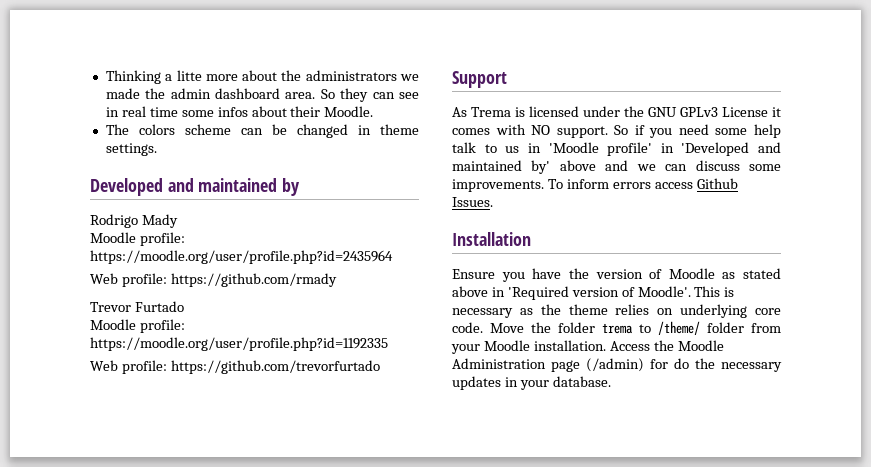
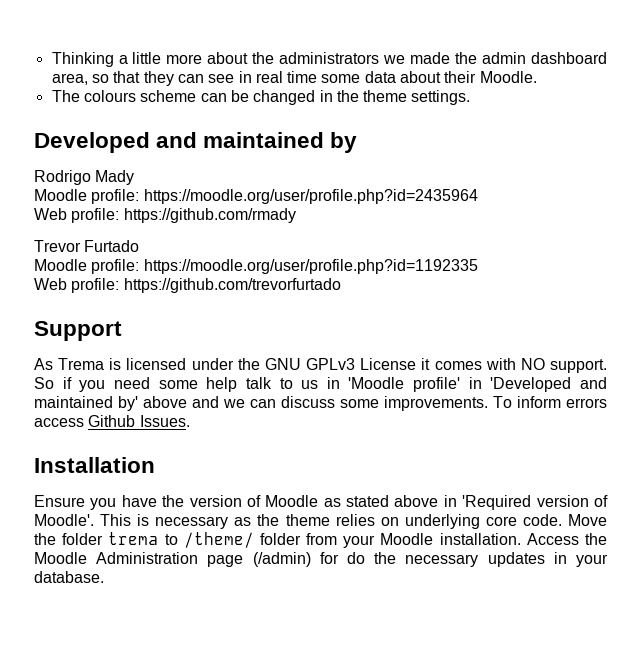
[176,70,202,81] litte -> [132,52,162,64] little
[285,89,335,99] area. So -> [51,71,141,85] area, so that
[217,107,248,117] infos -> [364,71,396,83] data
[138,124,175,135] colors -> [83,90,136,102] colours
(371, 130) none -> [336,90,359,102] the

